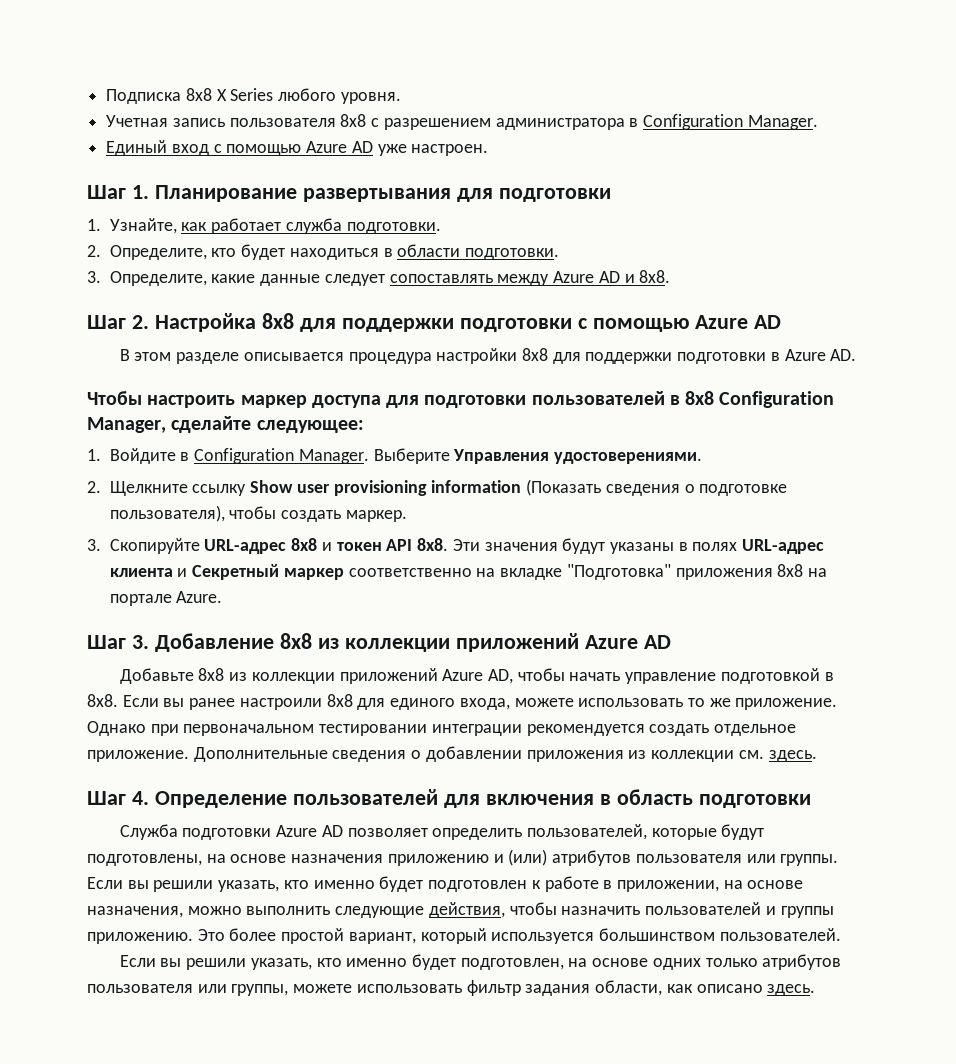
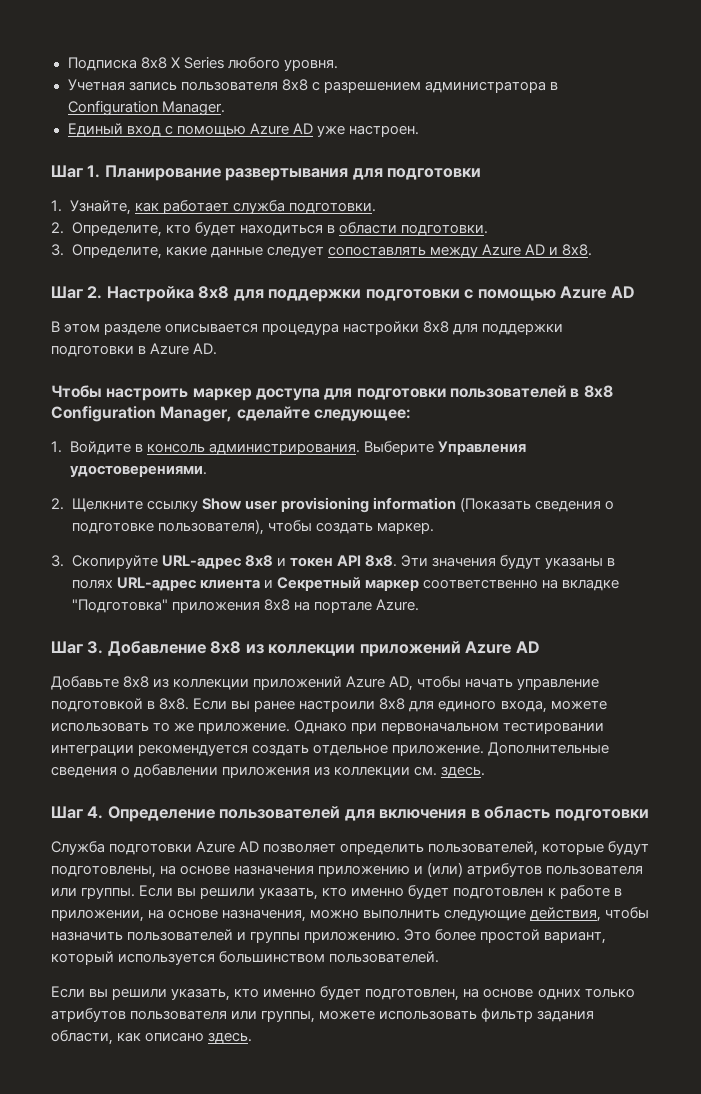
[194,448,369,464] Configuration Manager. -> [146,443,360,455] консоль администрирования.

